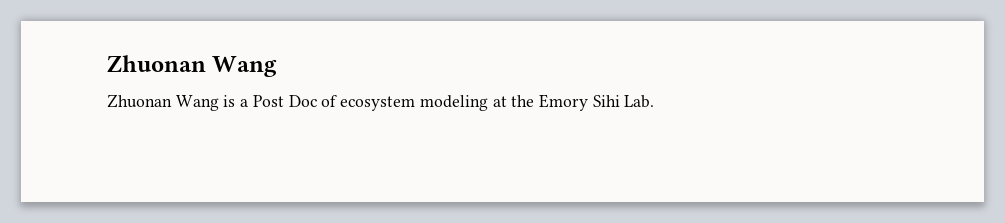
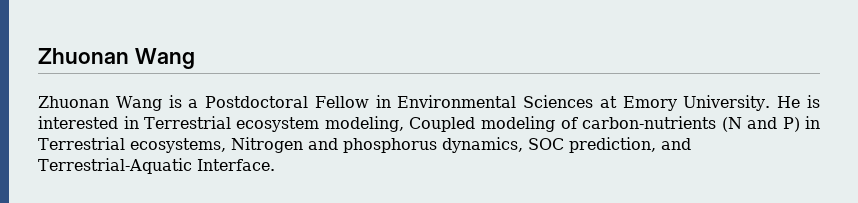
[252,94,655,111] Post Doc of ecosystem modeling at the Emory Sihi Lab. -> [205,95,821,111] [38,116,821,132] [38,137,691,153] [38,158,275,174] Postdoctoral Fellow in Environmental Sciences at Emory University. He is interested in Terrestrial ecosystem modeling, Coupled modeling of carbon-nutrients (N and P) in Terrestrial ecosystems, Nitrogen and phosphorus dynamics, SOC prediction, and Terrestrial-Aquatic Interface.

